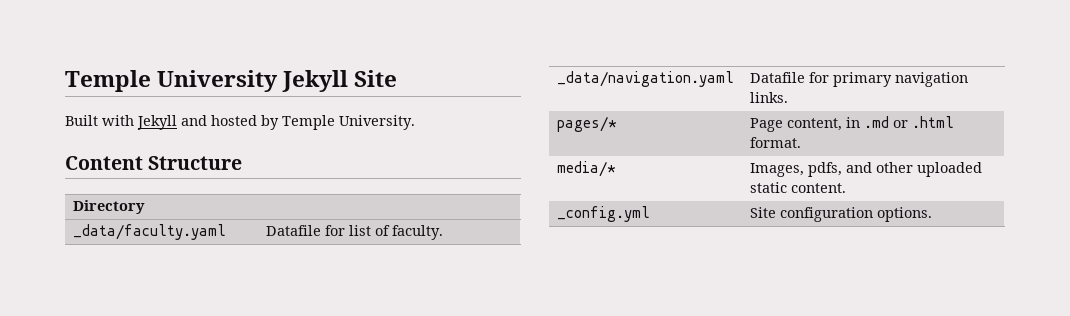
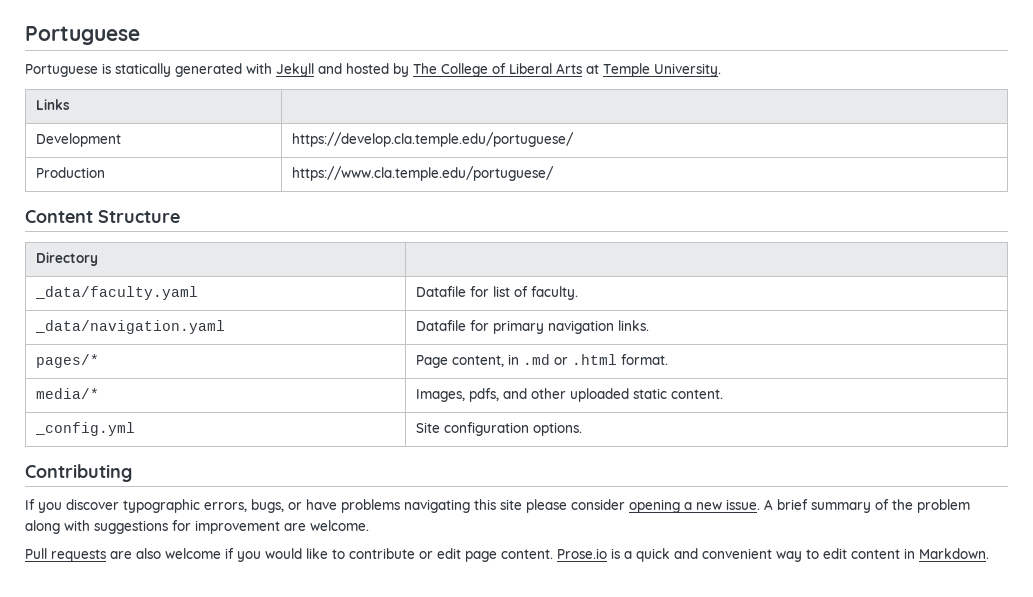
[65,70,398,92] [65,115,98,126] Temple University Jekyll Site // Built -> [25,26,140,45] [25,63,242,77] Portuguese // Portuguese is statically generated
[282,115,415,130] Temple University. -> [413,63,721,77] [35,99,70,110] [35,133,121,147] [291,132,574,147] [35,167,105,178] [291,166,554,181] The College of Liberal Arts at Temple University. // Links | // Development | https://develop.cla.temple.edu/portuguese/ // Production | https://www.cla.temple.edu/portuguese/
(932, 214) none -> [25,464,132,482] [25,499,970,513] [25,520,369,534] [25,548,989,562] // Contributing // If you discover typographic errors, bugs, or have problems navigating this site please consider opening a new issue. A brief summary of the problem along with suggestions for improvement are welcome. // Pull requests are also welcome if you would like to contribute or edit page content. Prose.io is a quick and convenient way to edit content in Markdown.

